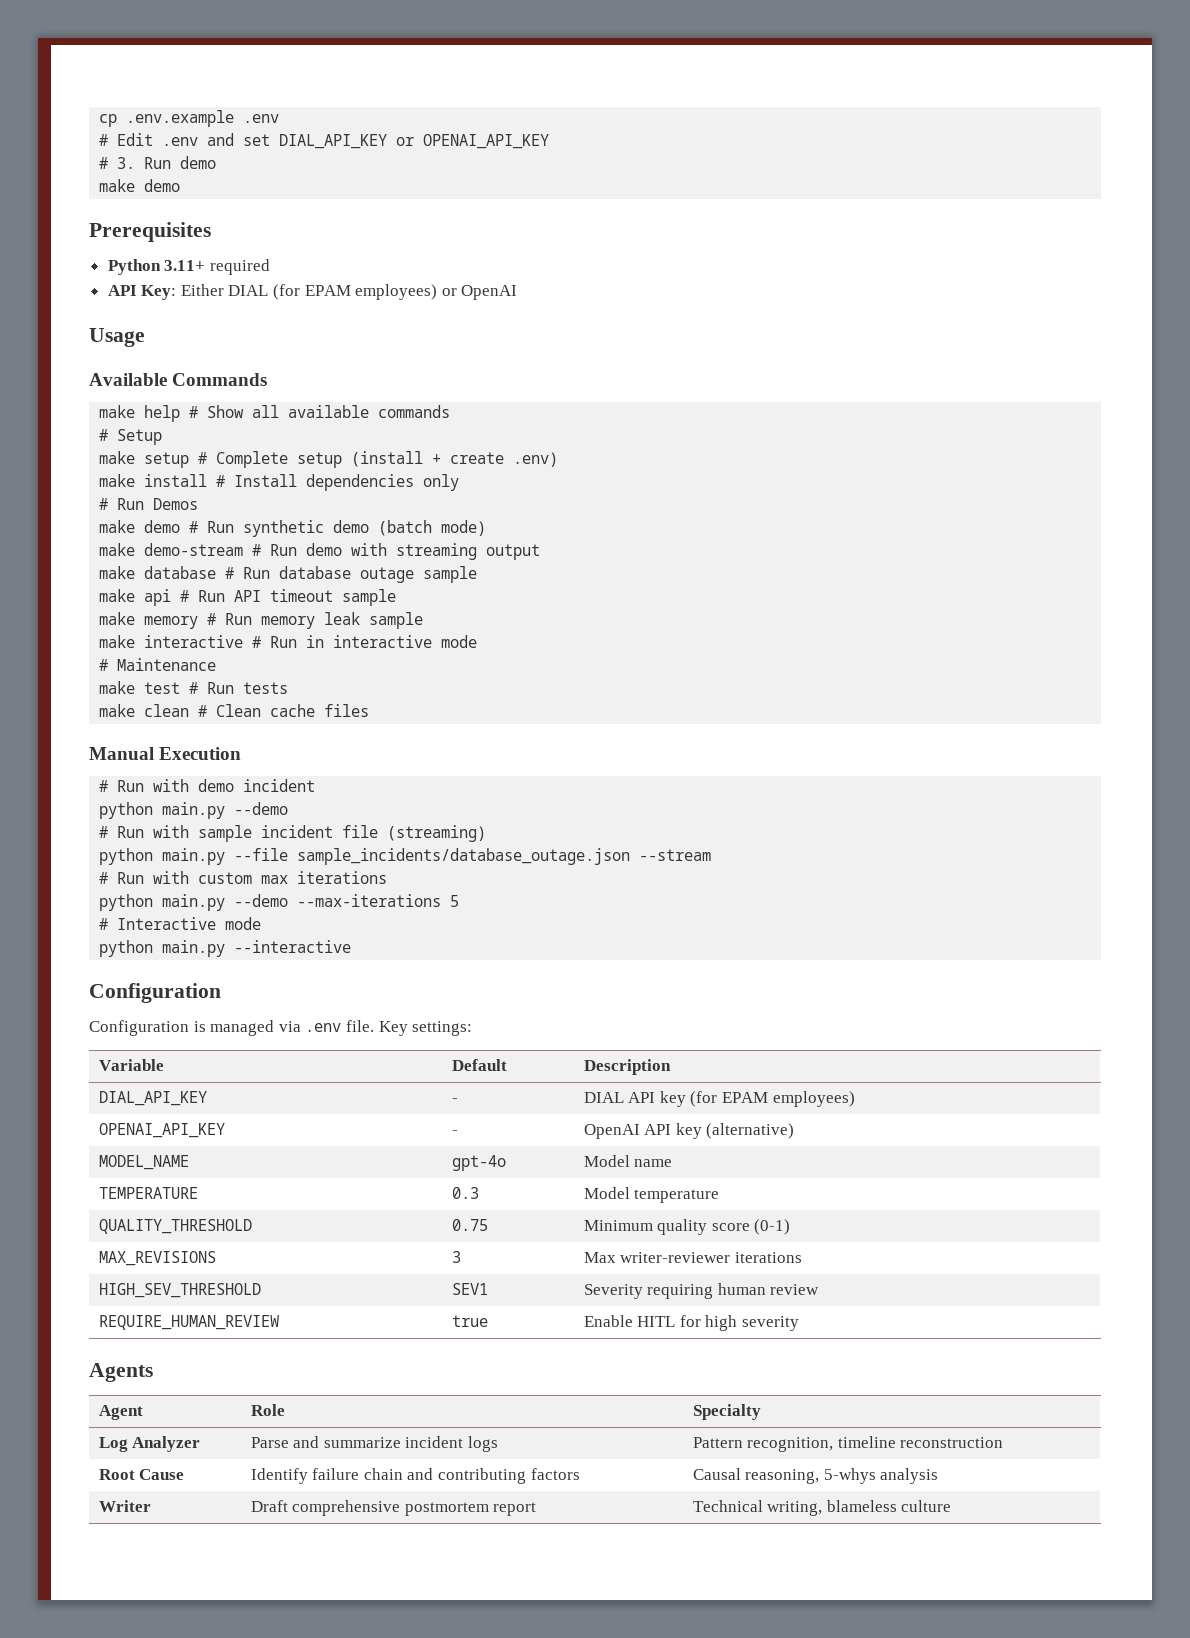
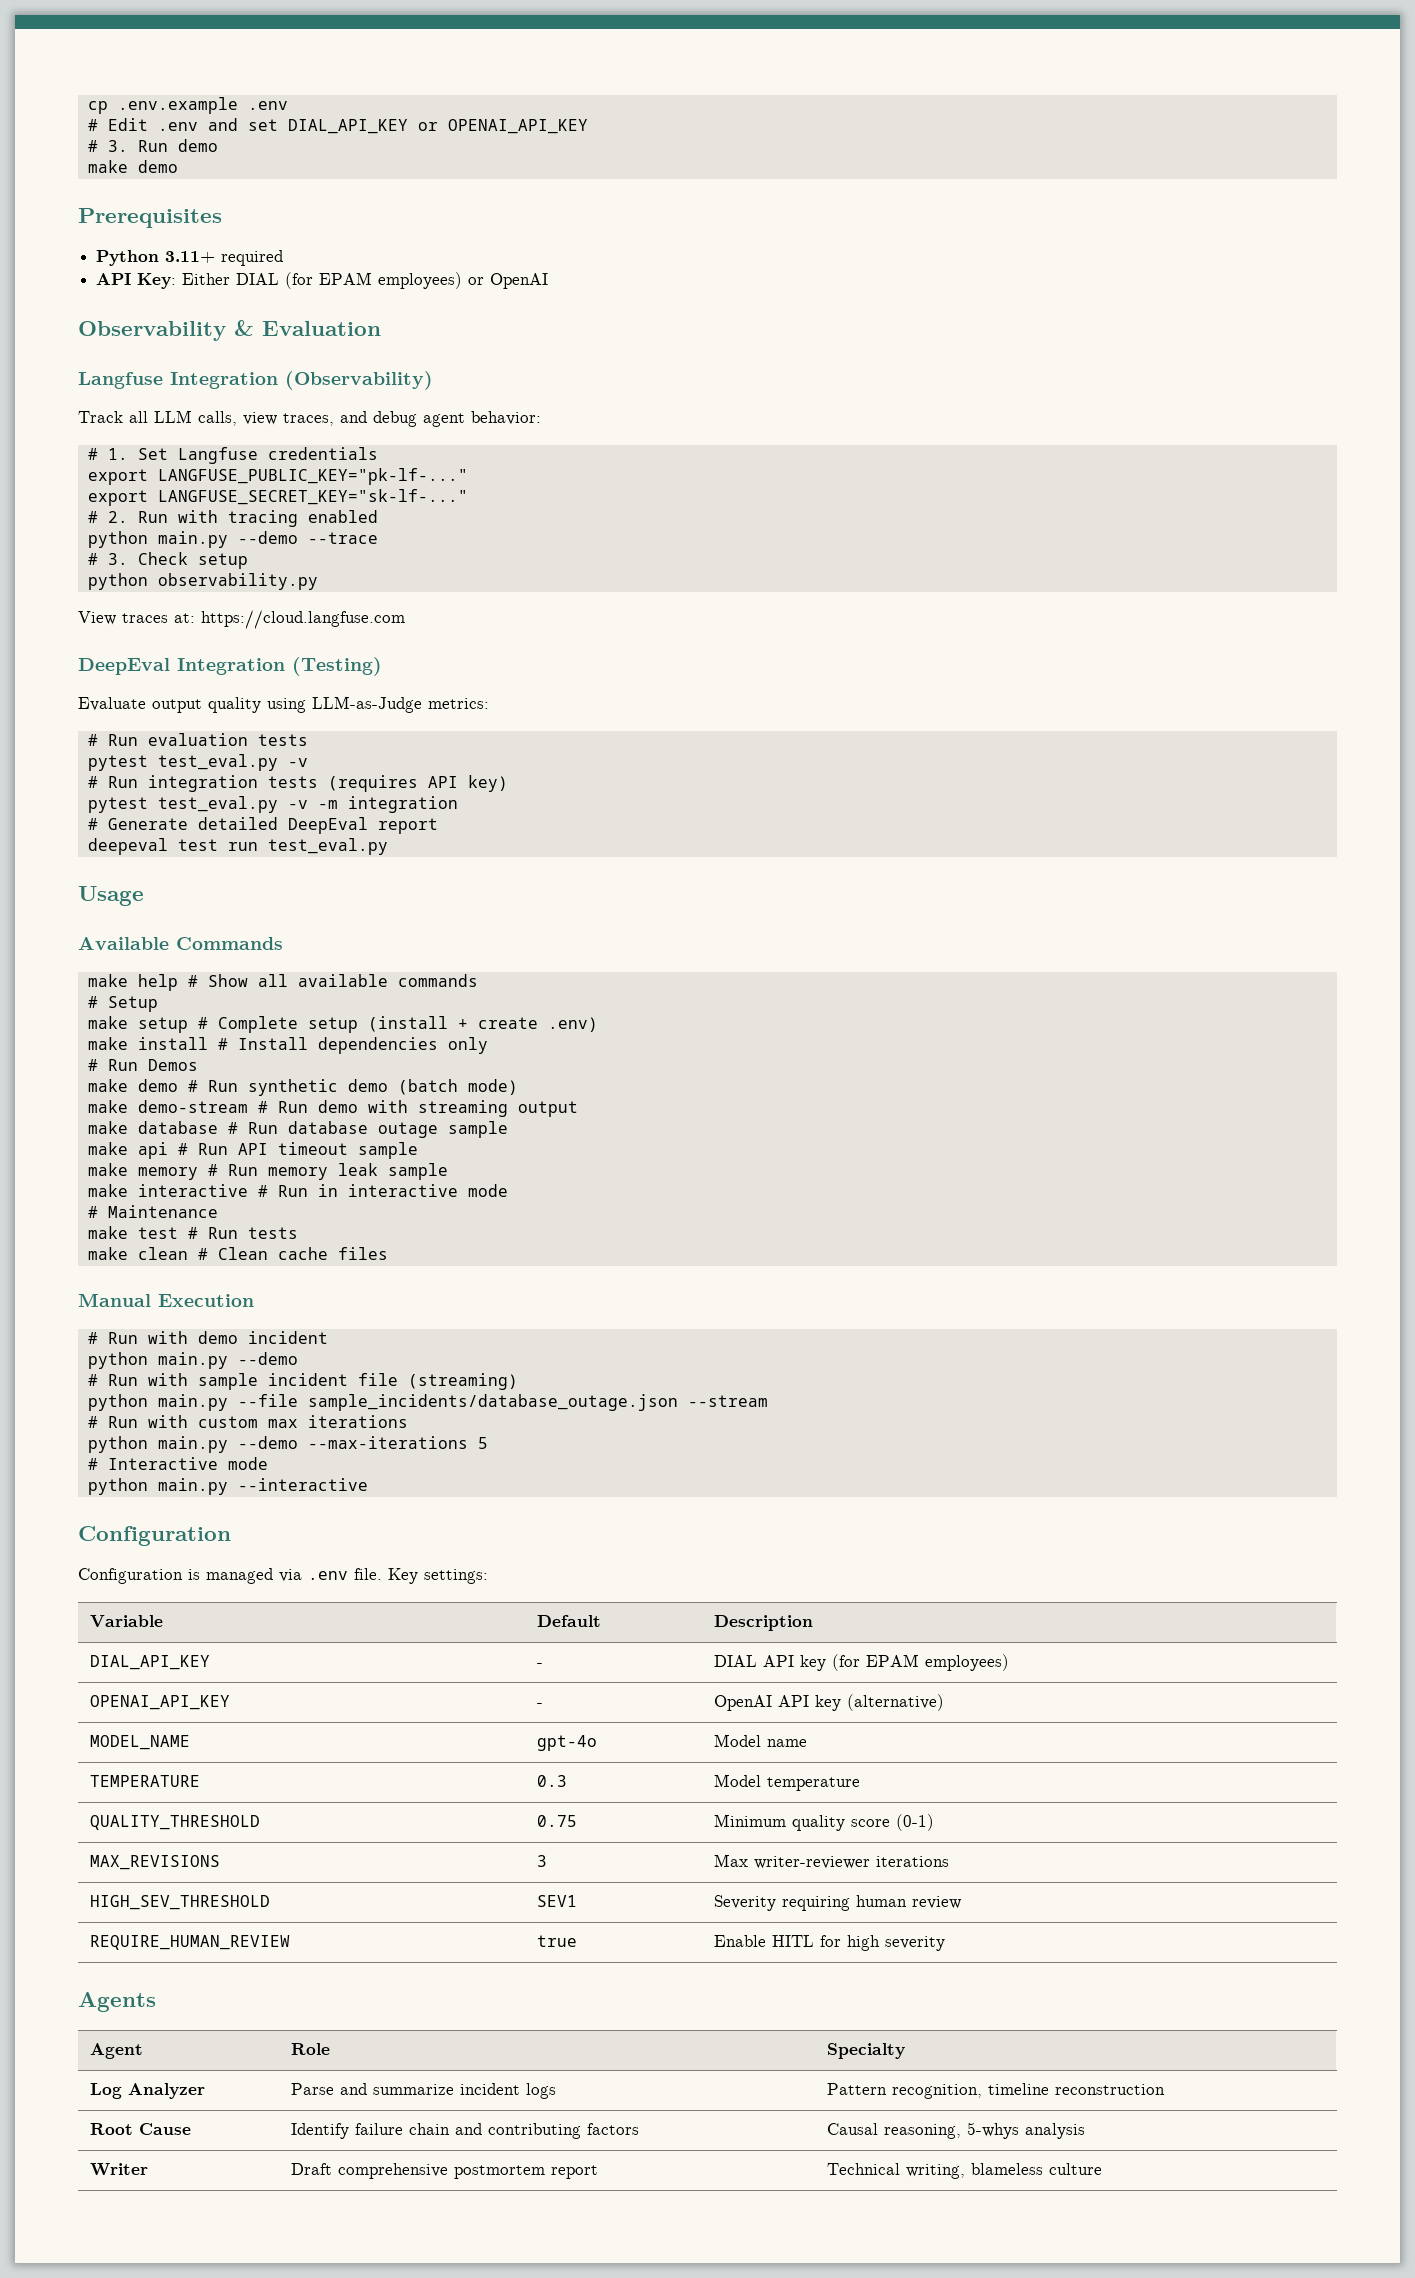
(518, 292) none -> [78,320,381,341] [78,371,433,390] [78,410,541,427] [87,447,378,464] [87,468,468,485] [87,489,468,506] [87,510,378,527] [87,531,378,548] [87,552,248,569] [87,573,318,590] [78,610,405,629] [78,657,382,676] [78,696,489,713] [87,733,308,746] [87,754,308,771] [87,775,508,792] [87,796,458,813] [87,817,438,834] [87,838,388,855] // Observability & Evaluation // Langfuse Integration (Observability) // Track all LLM calls, view traces, and debug agent behavior: // # 1. Set Langfuse credentials // export LANGFUSE_PUBLIC_KEY="pk-lf-..." // export LANGFUSE_SECRET_KEY="sk-lf-..." // # 2. Run with tracing enabled // python main.py --demo --trace // # 3. Check setup // python observability.py // View traces at: https://cloud.langfuse.com // DeepEval Integration (Testing) // Evaluate output quality using LLM-as-Judge metrics: // # Run evaluation tests // pytest test_eval.py -v // # Run integration tests (requires API key) // pytest test_eval.py -v -m integration // # Generate detailed DeepEval report // deepeval test run test_eval.py

